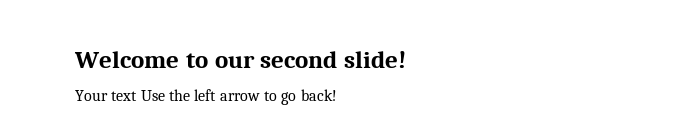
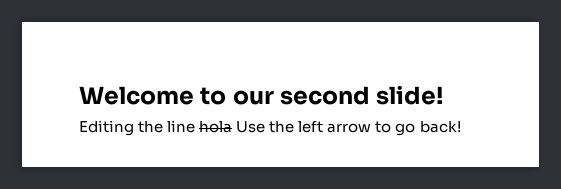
[75,90,138,101] Your text -> [79,120,233,136] Editing the line hola

